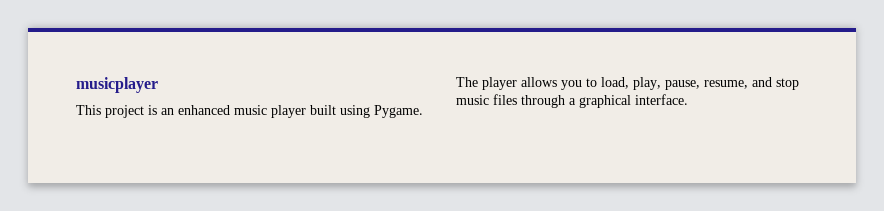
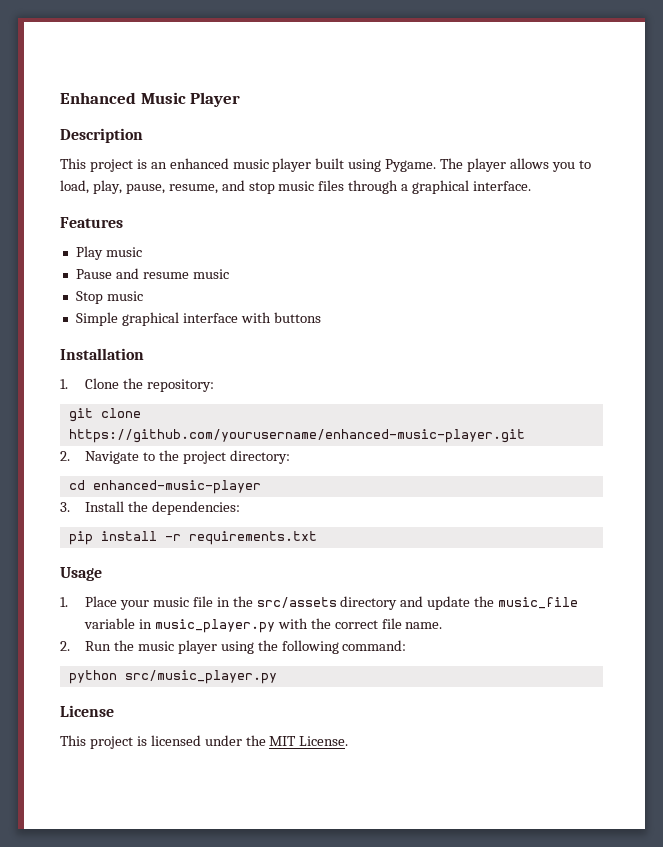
[76,77,158,93] musicplayer -> [60,92,241,107] [60,128,143,143] Enhanced Music Player // Description
(688, 99) none -> [60,217,123,228] [75,246,142,260] [75,268,229,279] [75,291,143,304] [75,312,321,326] [60,348,144,360] [60,378,214,392] [68,408,141,422] [68,429,525,443] [60,450,290,464] [68,480,261,494] [60,501,240,515] [68,531,317,545] [60,567,102,581] [60,596,579,610] [84,618,443,633] [60,640,407,654] [68,670,277,684] [60,705,114,717] [60,735,349,749] // Features // Play music // Pause and resume music // Stop music // Simple graphical interface with buttons // Installation // 1. Clone the repository: // git clone https://github.com/yourusername/enhanced-music-player.git // 2. Navigate to the project directory: // cd enhanced-music-player // 3. Install the dependencies: // pip install -r requirements.txt // Usage // 1. Place your music file in the src/assets directory and update the music_file variable in music_player.py with the correct file name. // 2. Run the music player using the following command: // python src/music_player.py // License // This project is licensed under the MIT License.

